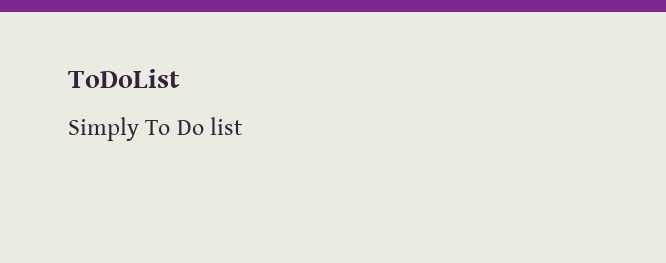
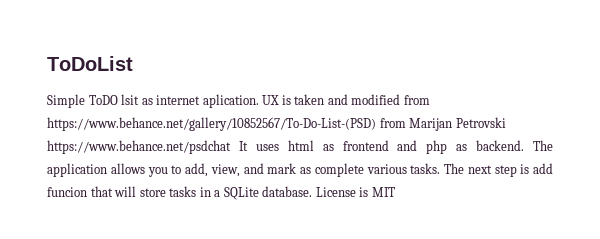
[68,117,244,141] Simply To Do list -> [47,94,430,108] [47,117,506,131] [47,140,553,154] [47,163,553,177] [47,186,395,200] Simple ToDO lsit as internet aplication. UX is taken and modified from https://www.behance.net/gallery/10852567/To-Do-List-(PSD) from Marijan Petrovski https://www.behance.net/psdchat It uses html as frontend and php as backend. The application allows you to add, view, and mark as complete various tasks. The next step is add funcion that will store tasks in a SQLite database. License is MIT

